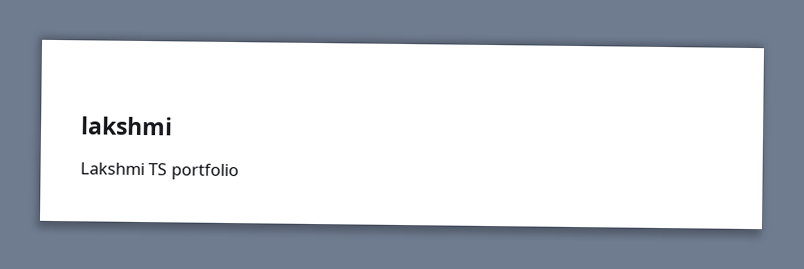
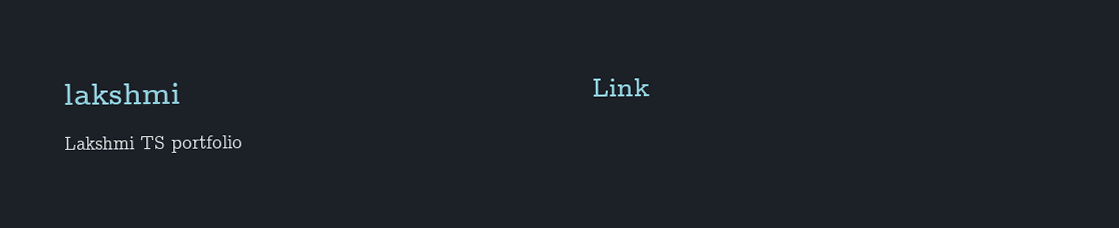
(239, 172) none -> [591,78,650,97] // Link

